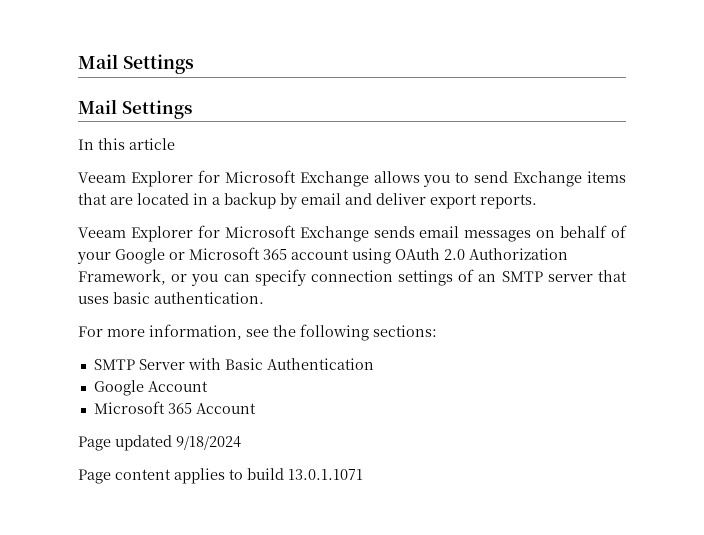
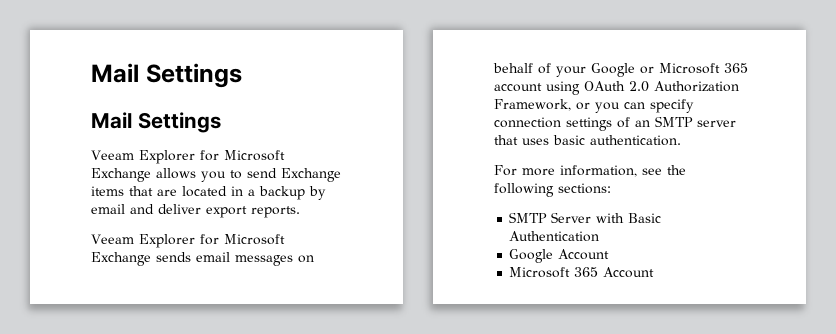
[78,138,175,150] // In this article -> (221, 122) none
[78,435,241,451] [78,468,363,484] // Page updated 9/18/2024 // Page content applies to build 13.0.1.1071 -> (655, 272) none

